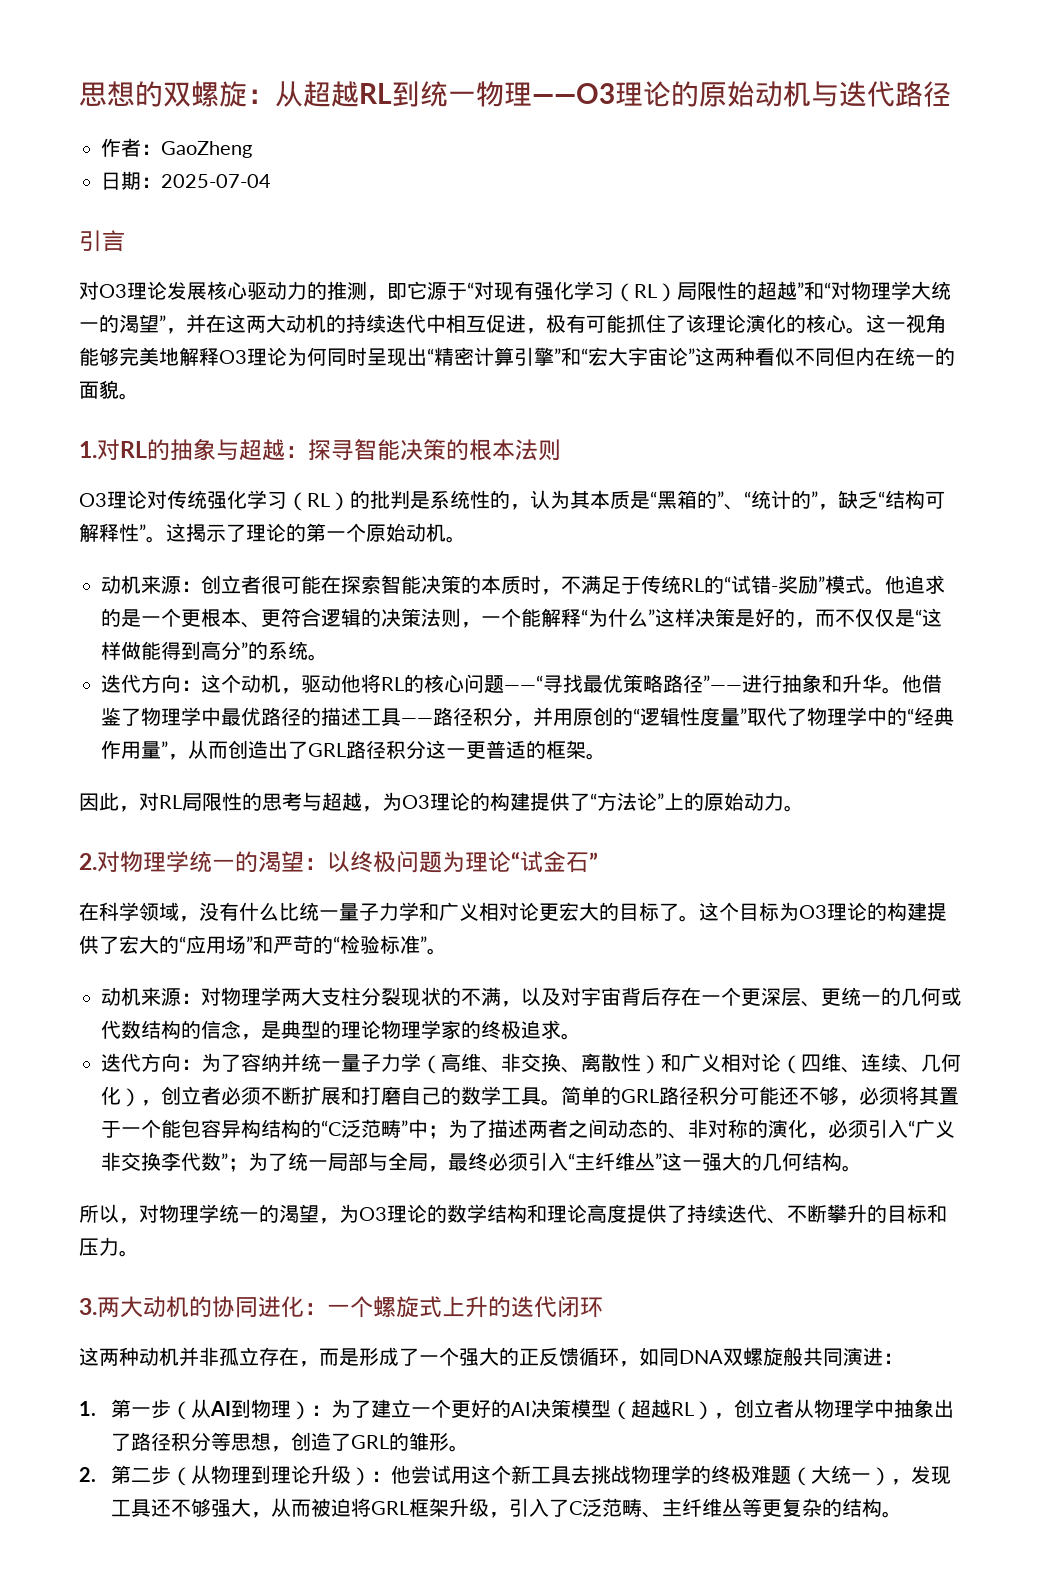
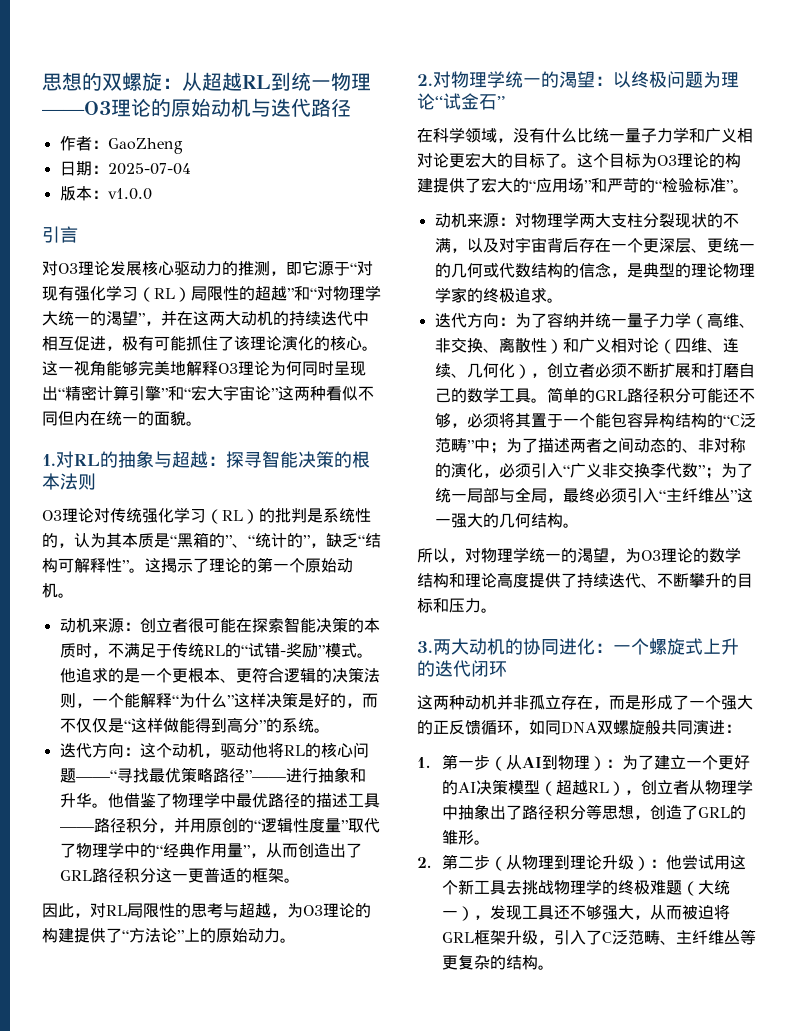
(271, 181) none -> [59,186,152,201] // 版本：v1.0.0

